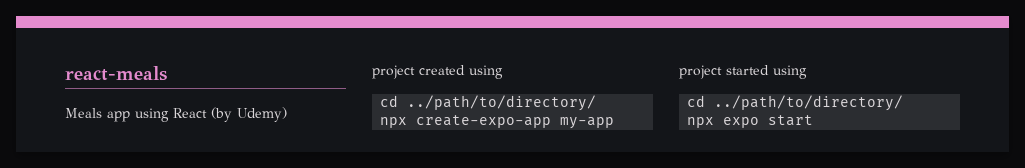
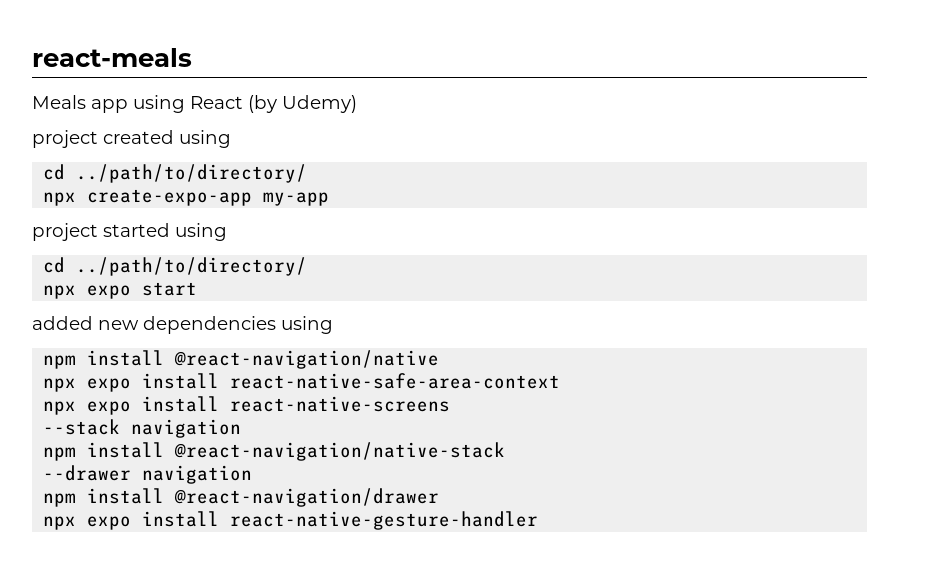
(814, 120) none -> [32,316,333,334] [43,350,440,369] [43,373,561,392] [43,396,451,415] [43,419,242,438] [43,442,506,461] [43,465,253,484] [43,488,440,507] [43,511,539,530] // added new dependencies using // npm install @react-navigation/native // npx expo install react-native-safe-area-context // npx expo install react-native-screens // --stack navigation // npm install @react-navigation/native-stack // --drawer navigation // npm install @react-navigation/drawer // npx expo install react-native-gesture-handler

